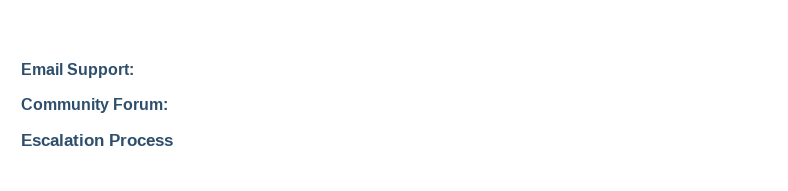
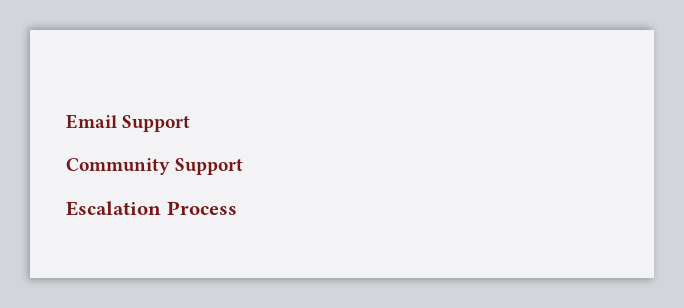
[67,63,135,78] Support: -> [122,115,191,132] Support
[113,98,169,110] Forum: -> [175,158,244,175] Support

